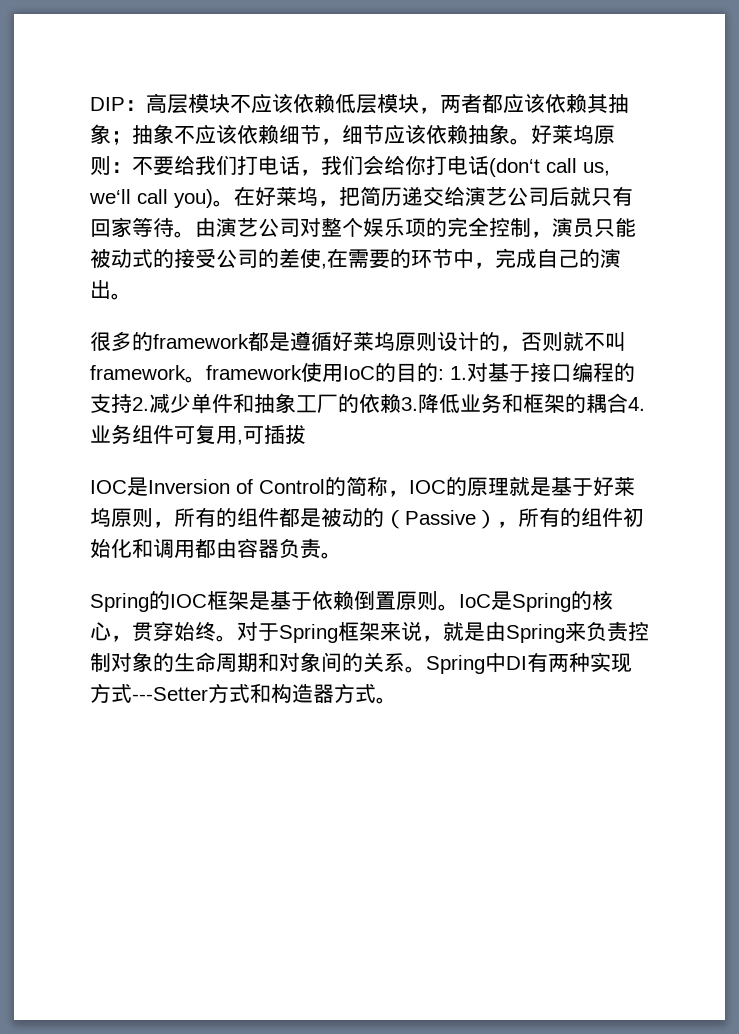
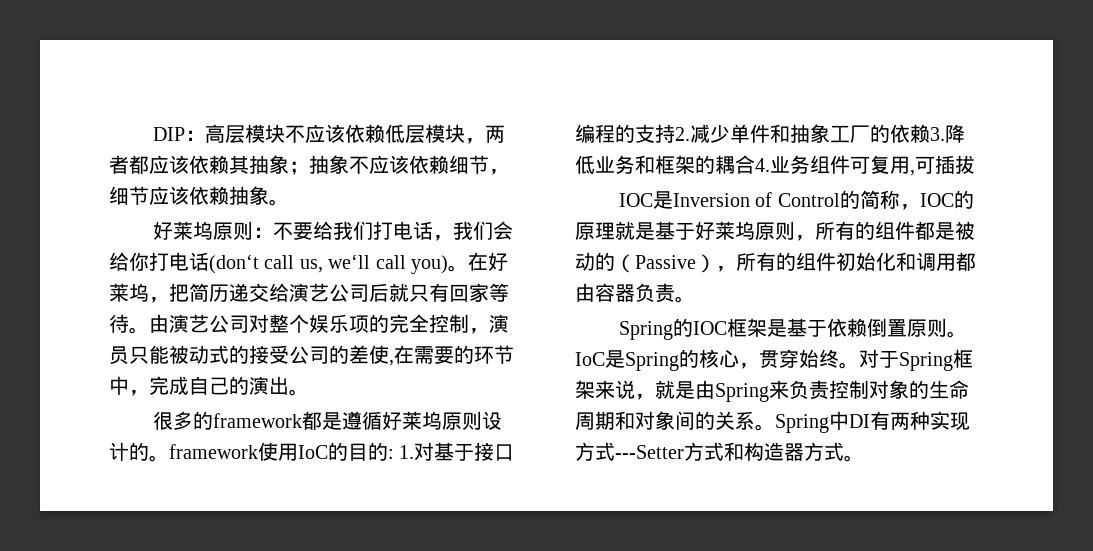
(531, 141) none -> (289, 202) //
[500,332,626,352] [90,365,186,380] ，否则就不叫framework -> (149, 451) none

